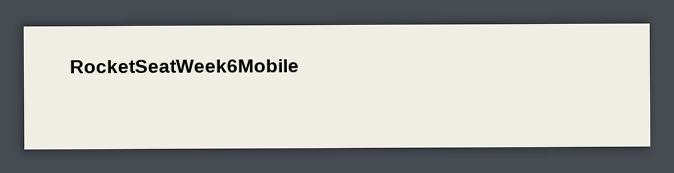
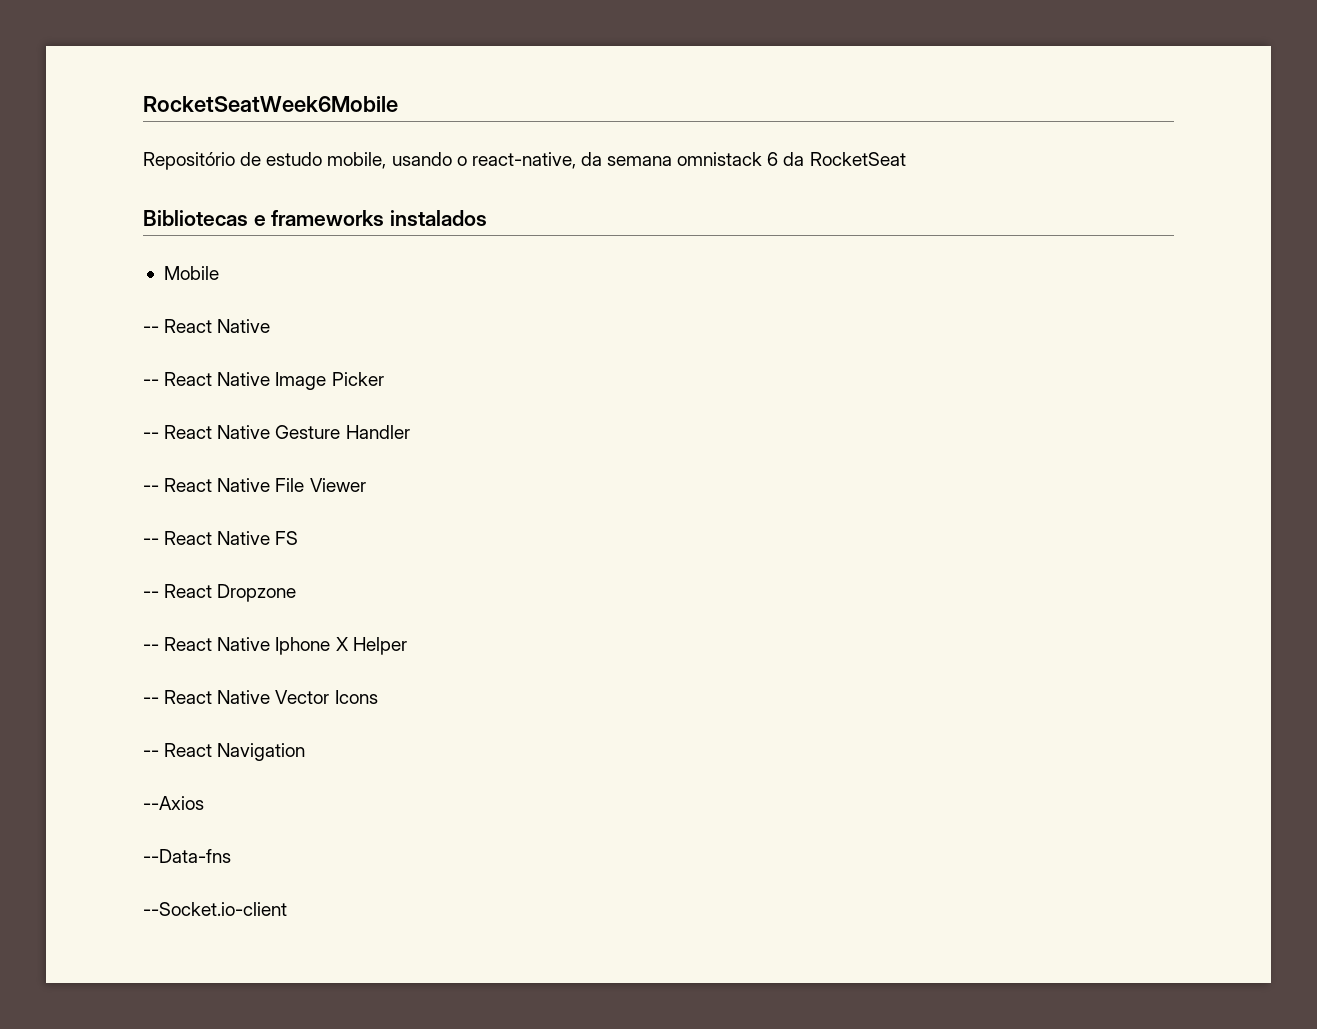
(299, 66) none -> [143,152,906,170] [143,210,488,226] [163,266,219,280] [143,319,271,333] [143,372,384,390] [143,425,410,439] [143,478,366,492] [143,531,299,545] [143,584,297,602] [143,637,407,655] [143,690,378,704] [143,743,306,761] [143,796,204,810] [143,849,231,863] [143,902,287,916] // Repositório de estudo mobile, usando o react-native, da semana omnistack 6 da RocketSeat // Bibliotecas e frameworks instalados // Mobile // -- React Native // -- React Native Image Picker // -- React Native Gesture Handler // -- React Native File Viewer // -- React Native FS // -- React Dropzone // -- React Native Iphone X Helper // -- React Native Vector Icons // -- React Navigation // --Axios // --Data-fns // --Socket.io-client

